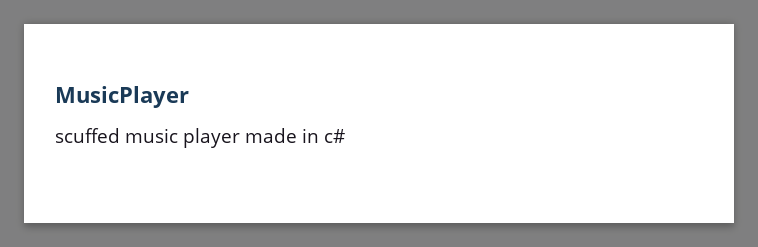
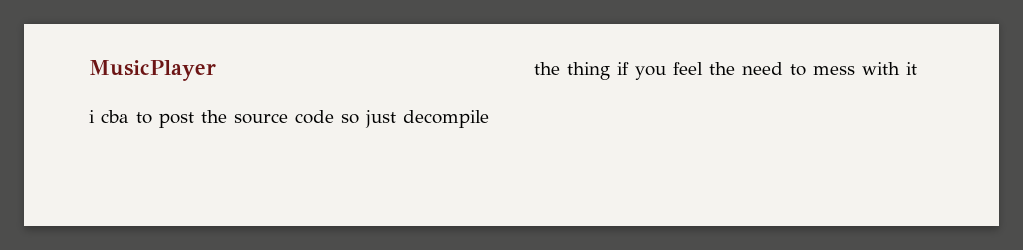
[55,128,345,148] scuffed music player made in c# -> [89,110,489,128] [534,62,917,80] i cba to post the source code so just decompile the thing if you feel the need to mess with it

